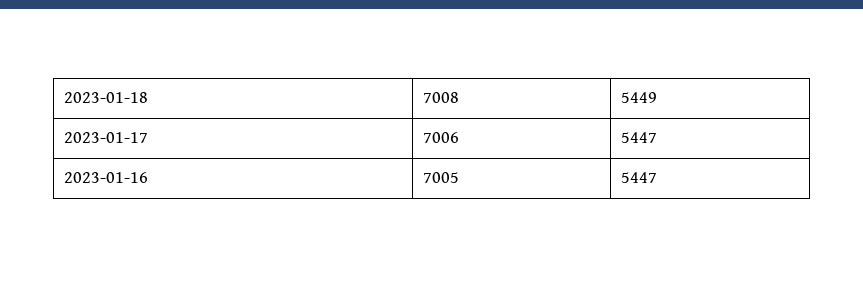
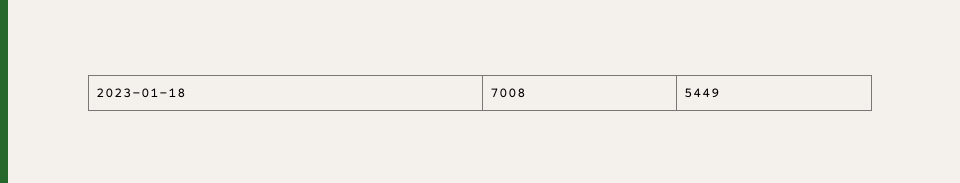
[64,132,149,143] [423,132,460,143] [621,132,658,143] [64,172,149,183] [423,172,460,183] [621,172,658,183] // 2023-01-17 | 7006 | 5447 // 2023-01-16 | 7005 | 5447 -> (720, 93) none

